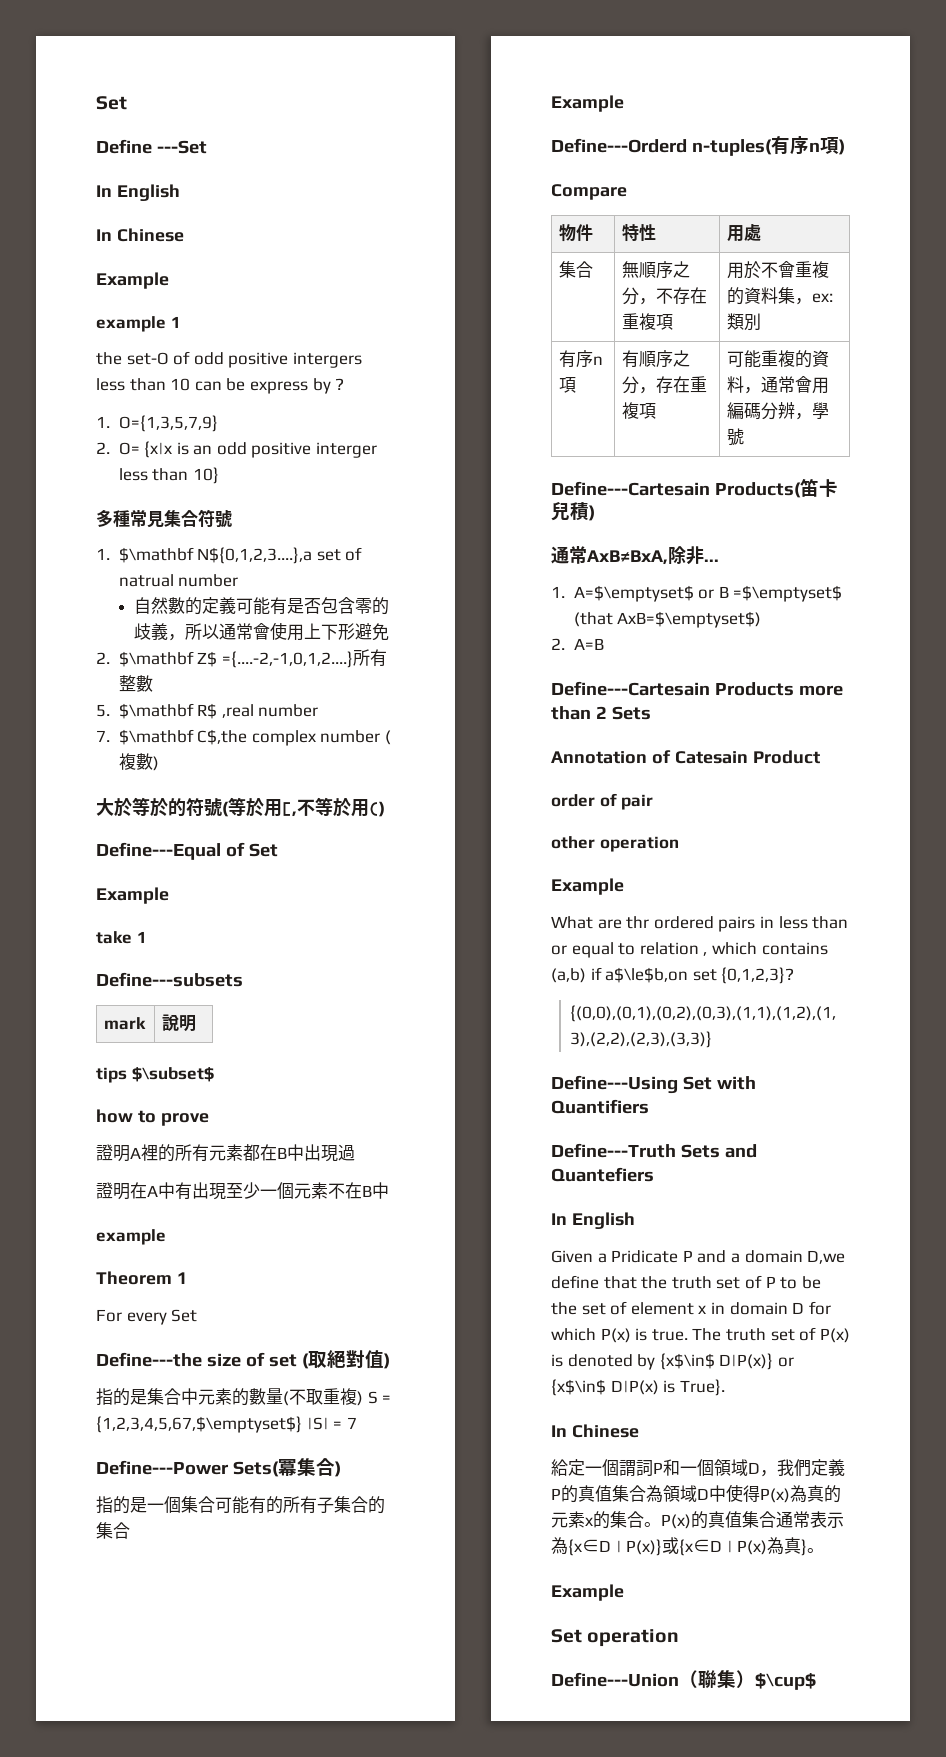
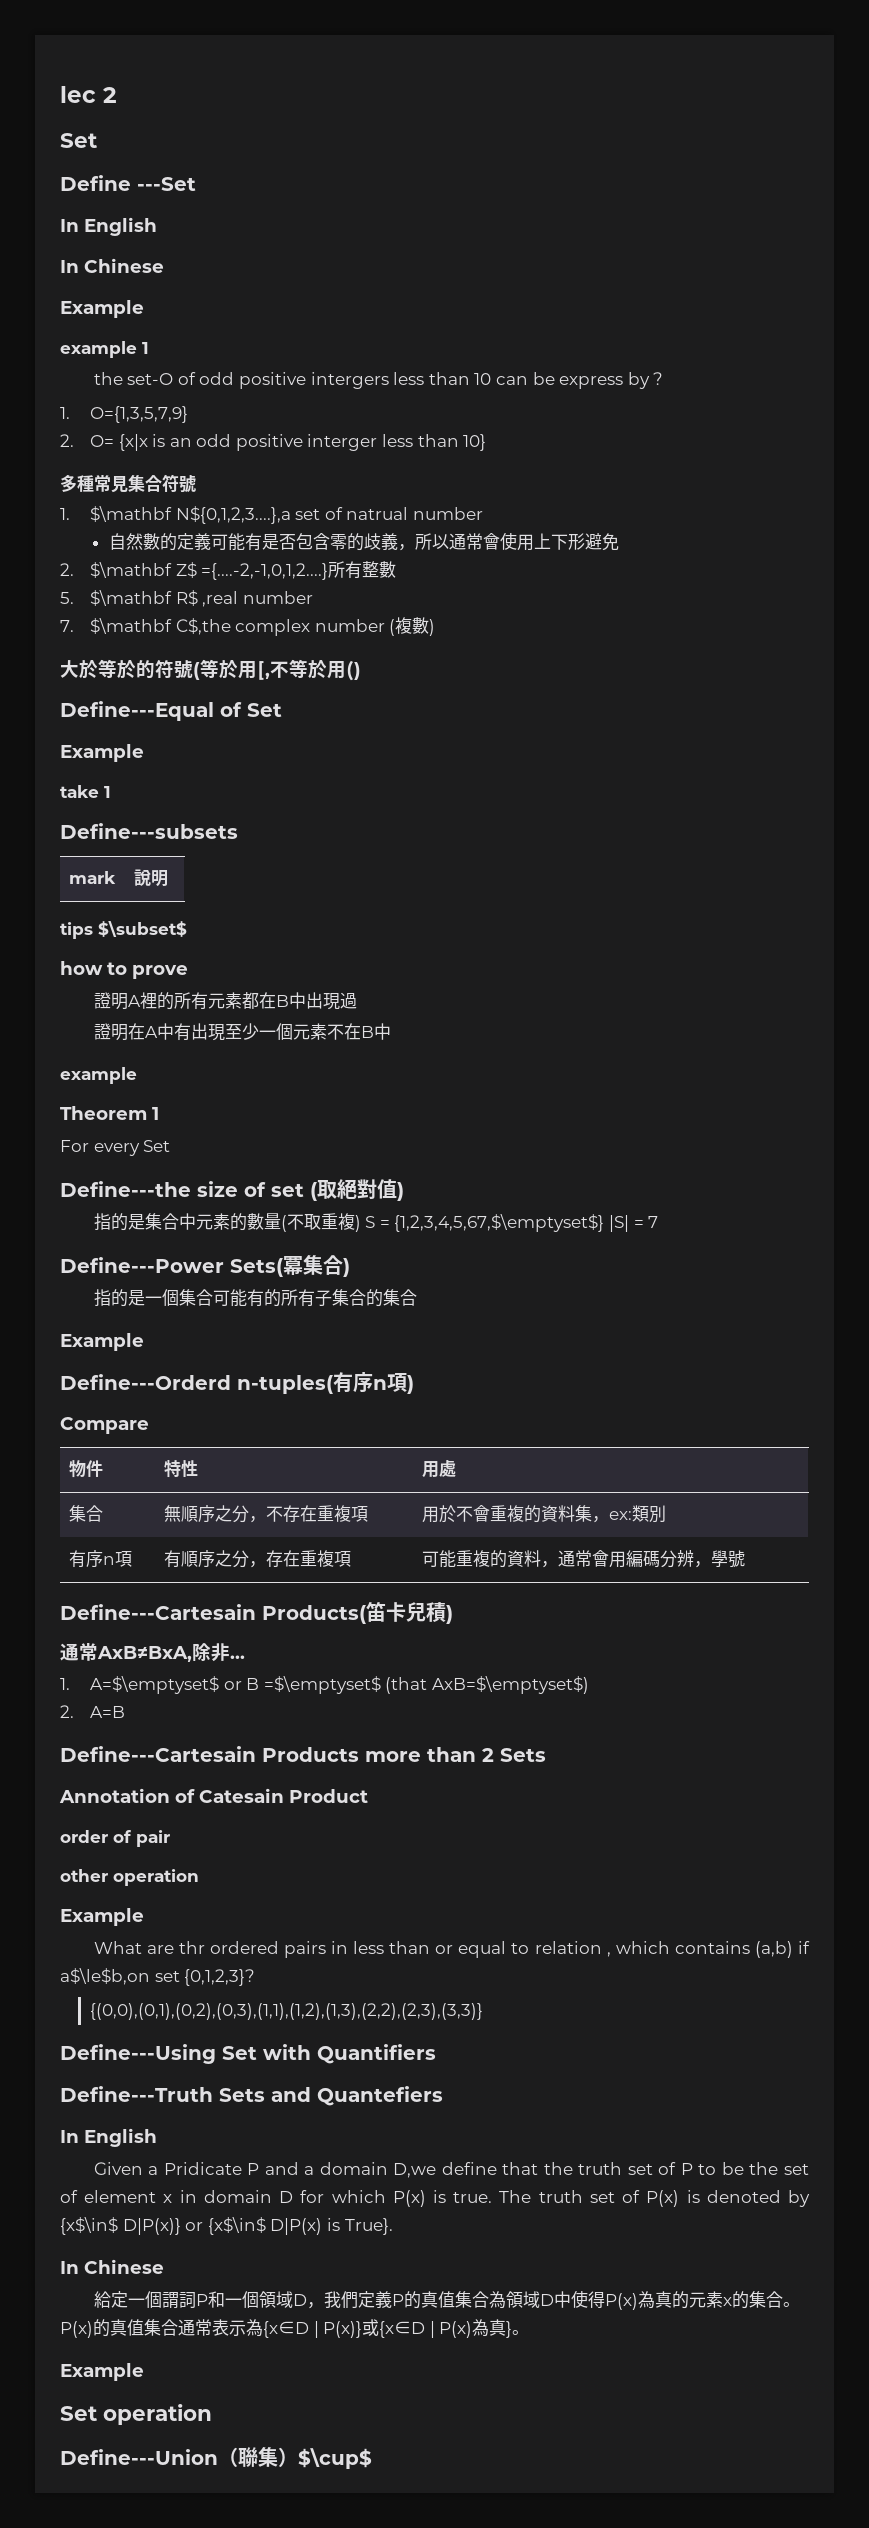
(96, 103) none -> [60,86,117,103] lec 2 //

